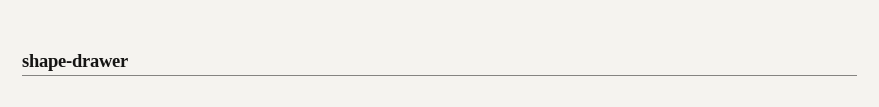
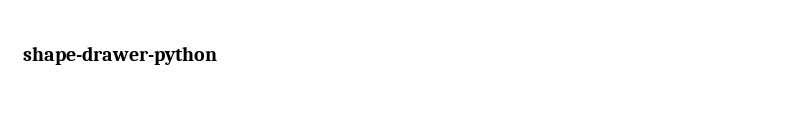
[22,54,128,71] shape-drawer -> [23,46,217,65] shape-drawer-python

